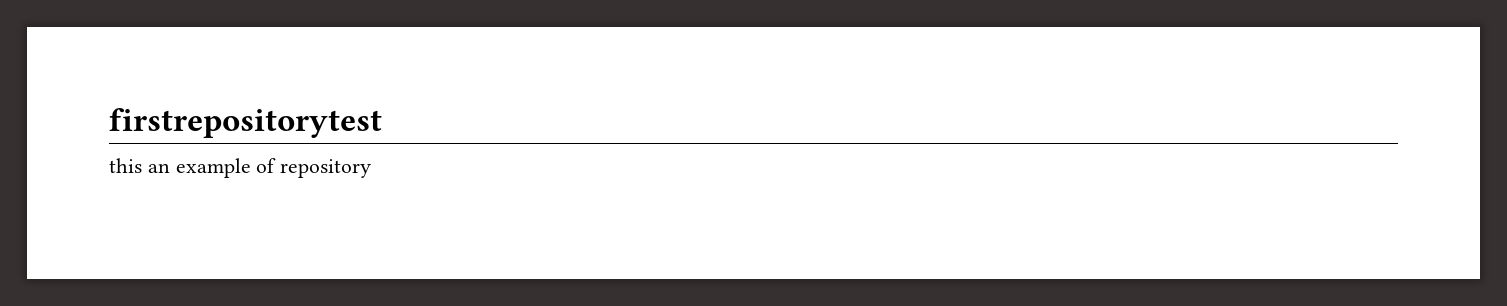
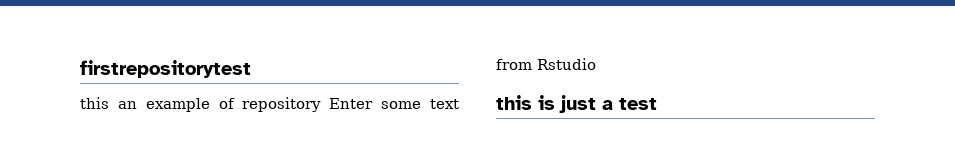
(372, 168) none -> [329,98,459,109] [496,58,596,70] [496,95,657,113] Enter some text from Rstudio // this is just a test

